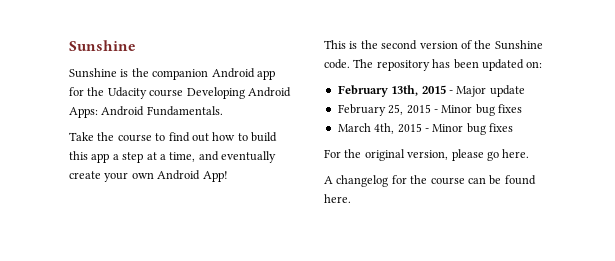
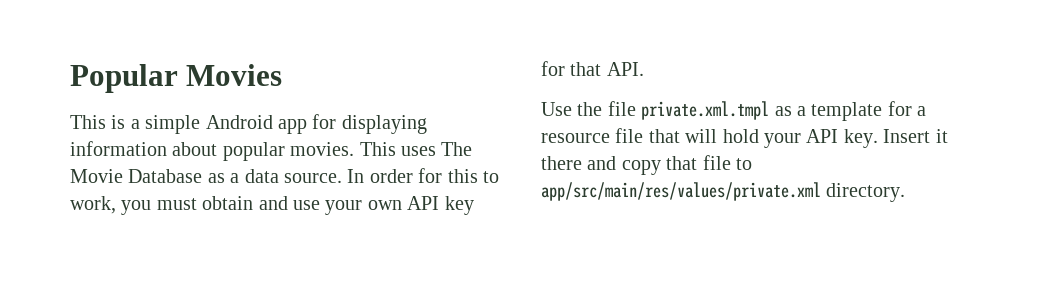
[69,40,136,51] [69,68,275,80] [69,87,291,99] [69,106,223,118] [69,132,277,142] [69,151,276,163] [69,170,228,182] [324,40,543,50] [324,59,543,71] [337,85,525,97] [337,104,522,116] [337,123,513,135] [324,149,530,161] [324,175,536,187] [324,194,351,203] Sunshine // Sunshine is the companion Android app for the Udacity course Developing Android Apps: Android Fundamentals. // Take the course to find out how to build this app a step at a time, and eventually create your own Android App! // This is the second version of the Sunshine code. The repository has been updated on: // February 13th, 2015 - Major update // February 25, 2015 - Minor bug fixes // March 4th, 2015 - Minor bug fixes // For the original version, please go here. // A changelog for the course can be found here. -> [70,64,283,93] [70,114,427,134] [70,141,473,161] [70,168,499,183] [70,196,474,215] [541,61,644,76] [541,101,927,121] [541,128,948,148] [541,155,752,175] [541,182,906,202] Popular Movies // This is a simple Android app for displaying information about popular movies. This uses The Movie Database as a data source. In order for this to work, you must obtain and use your own API key for that API. // Use the file private.xml.tmpl as a template for a resource file that will hold your API key. Insert it there and copy that file to app/src/main/res/values/private.xml directory.

